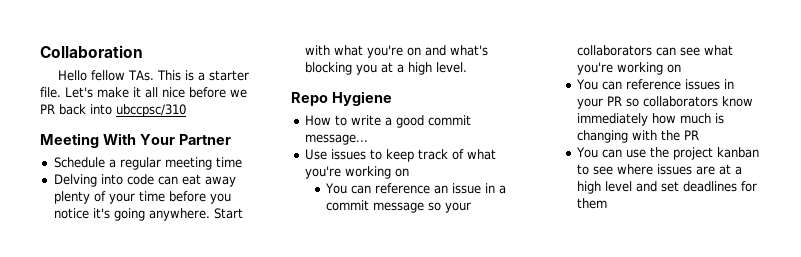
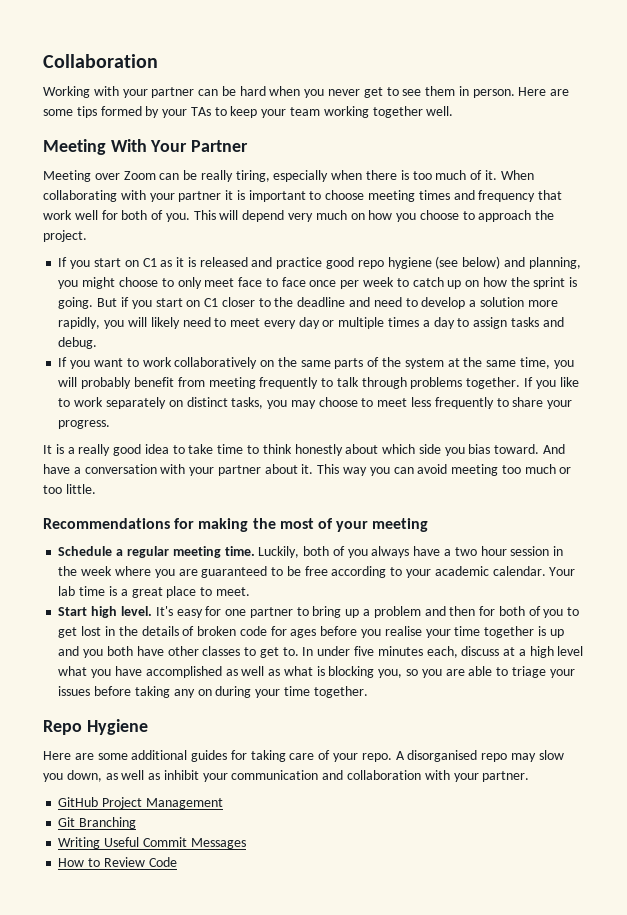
[57,70,249,81] [40,87,247,98] [40,104,186,117] [40,133,231,148] [53,157,242,170] [53,174,236,187] [53,191,231,204] [53,208,243,221] [304,45,488,58] [304,62,467,75] [291,91,392,106] [304,115,471,128] [304,134,368,145] [304,149,496,162] [304,166,409,179] [325,183,506,194] [326,200,472,213] [577,45,734,56] [577,62,682,75] [576,79,734,90] [577,96,754,109] [577,113,725,126] [577,130,700,143] [576,147,759,160] [577,164,743,175] [577,181,758,194] [577,198,608,209] Hello fellow TAs. This is a starter file. Let's make it all nice before we PR back into ubccpsc/310 // Meeting With Your Partner // Schedule a regular meeting time // Delving into code can eat away plenty of your time before you notice it's going anywhere. Start with what you're on and what's blocking you at a high level. // Repo Hygiene // How to write a good commit message... // Use issues to keep track of what you're working on // You can reference an issue in a commit message so your collaborators can see what you're working on // You can reference issues in your PR so collaborators know immediately how much is changing with the PR // You can use the project kanban to see where issues are at a high level and set deadlines for them -> [43,86,570,98] [43,106,454,118] [43,139,249,155] [43,170,534,182] [43,190,563,202] [43,210,555,222] [43,230,87,242] [58,256,581,269] [58,277,578,289] [58,297,558,309] [58,317,564,329] [58,337,98,349] [58,357,574,369] [58,377,579,389] [58,397,573,409] [58,420,111,429] [43,444,566,456] [43,464,572,476] [43,484,96,494] [43,518,429,532] [58,546,564,558] [58,566,576,578] [58,586,250,598] [58,606,580,618] [58,626,564,638] [58,646,584,658] [58,666,575,678] [58,686,368,698] [43,719,148,735] [43,750,564,762] [43,770,530,782] [58,797,223,809] [58,817,137,829] [58,837,246,849] [58,857,177,867] Working with your partner can be hard when you never get to see them in person. Here are some tips formed by your TAs to keep your team working together well. // Meeting With Your Partner // Meeting over Zoom can be really tiring, especially when there is too much of it. When collaborating with your partner it is important to choose meeting times and frequency that work well for both of you. This will depend very much on how you choose to approach the project. // If you start on C1 as it is released and practice good repo hygiene (see below) and planning, you might choose to only meet face to face once per week to catch up on how the sprint is going. But if you start on C1 closer to the deadline and need to develop a solution more rapidly, you will likely need to meet every day or multiple times a day to assign tasks and debug. // If you want to work collaboratively on the same parts of the system at the same time, you will probably benefit from meeting frequently to talk through problems together. If you like to work separately on distinct tasks, you may choose to meet less frequently to share your progress. // It is a really good idea to take time to think honestly about which side you bias toward. And have a conversation with your partner about it. This way you can avoid meeting too much or too little. // Recommendations for making the most of your meeting // Schedule a regular meeting time. Luckily, both of you always have a two hour session in the week where you are guaranteed to be free according to your academic calendar. Your lab time is a great place to meet. // Start high level. It's easy for one partner to bring up a problem and then for both of you to get lost in the details of broken code for ages before you realise your time together is up and you both have other classes to get to. In under five minutes each, discuss at a high level what you have accomplished as well as what is blocking you, so you are able to triage your issues before taking any on during your time together. // Repo Hygiene // Here are some additional guides for taking care of your repo. A disorganised repo may slow you down, as well as inhibit your communication and collaboration with your partner. // GitHub Project Management // Git Branching // Writing Useful Commit Messages // How to Review Code

